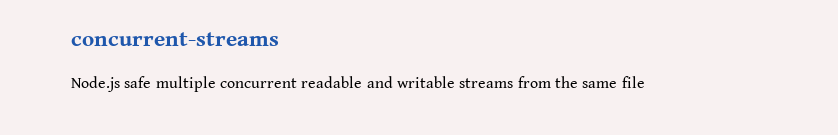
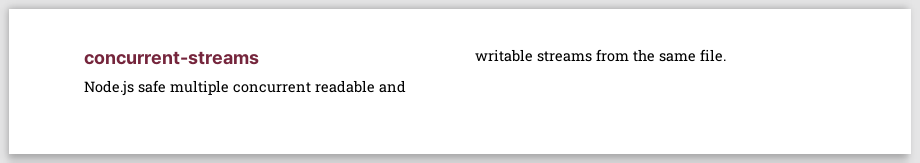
[621,76,645,88] file -> [700,49,726,62] file.

